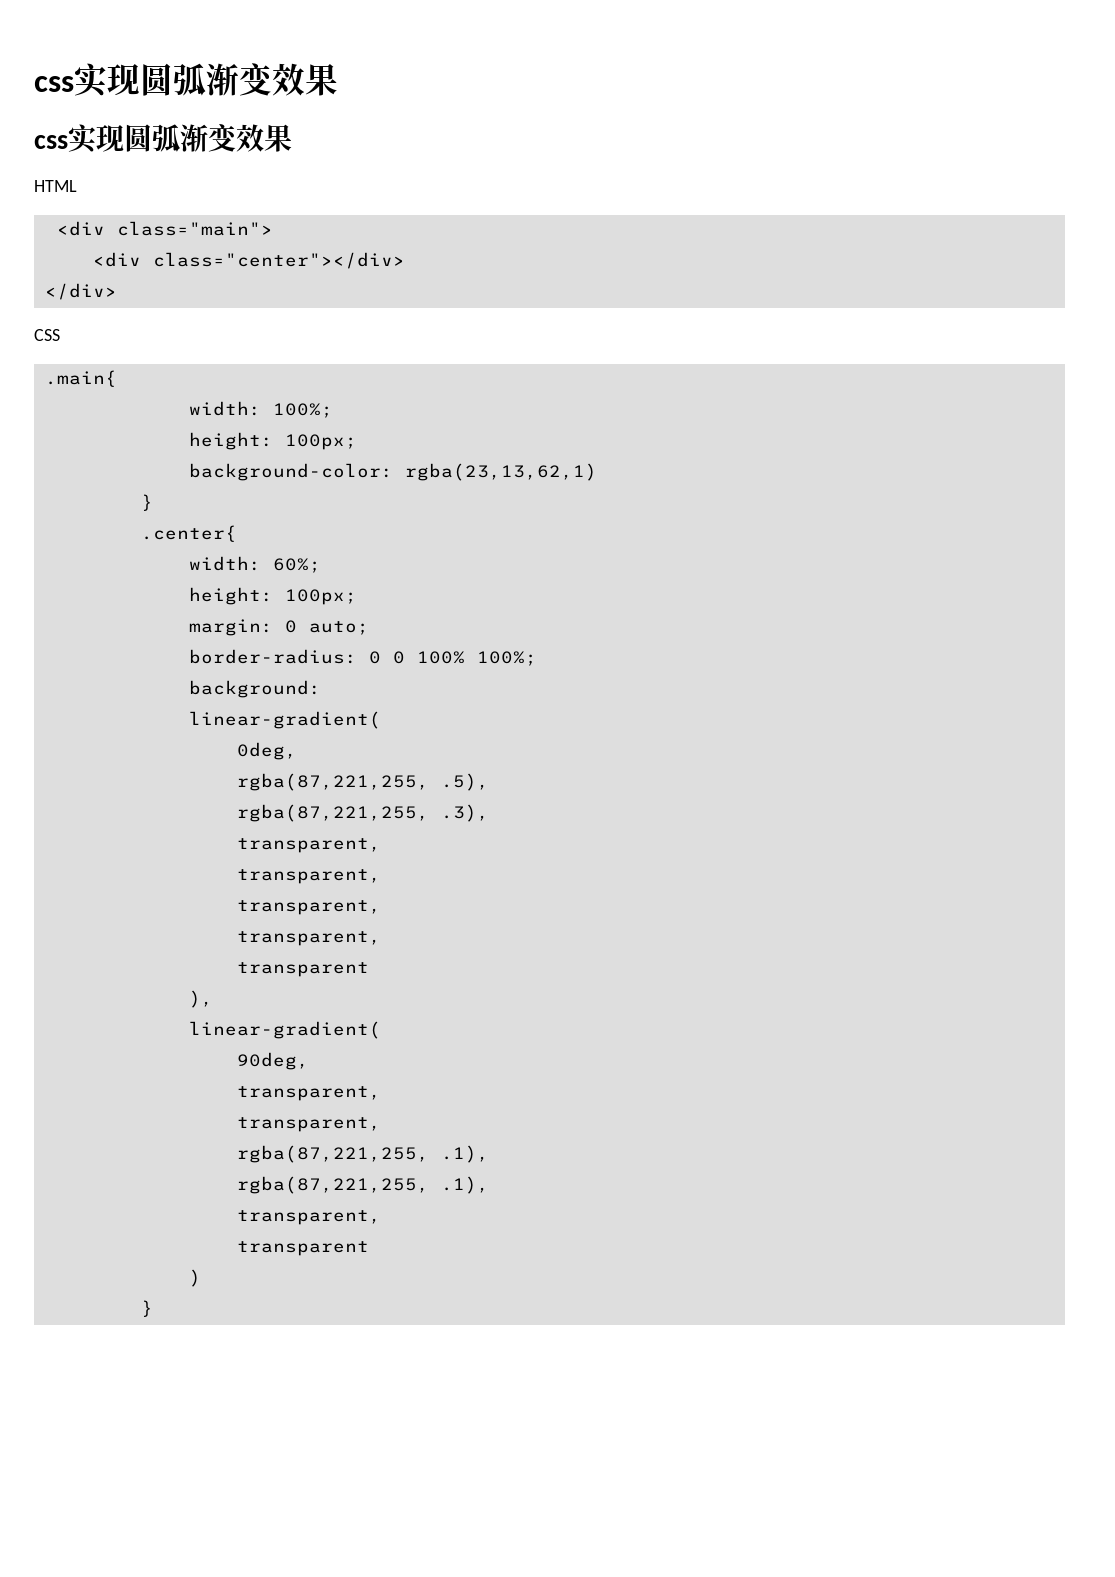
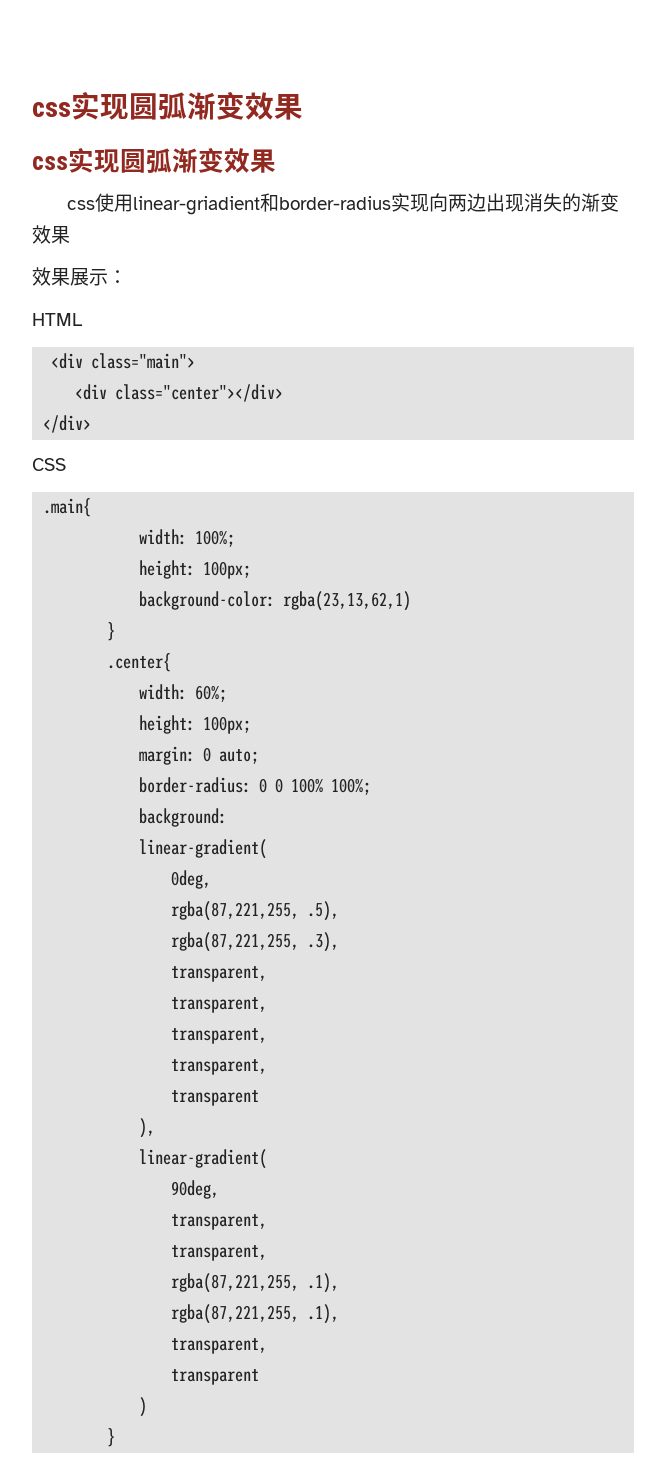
(292, 138) none -> [66,193,619,215] [32,225,70,244] [32,267,127,286] // css使用linear-griadient和border-radius实现向两边出现消失的渐变效果 // 效果展示：

